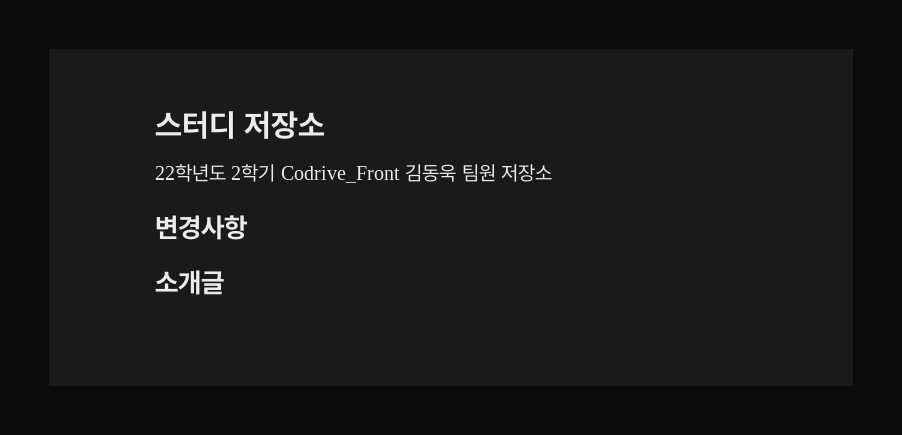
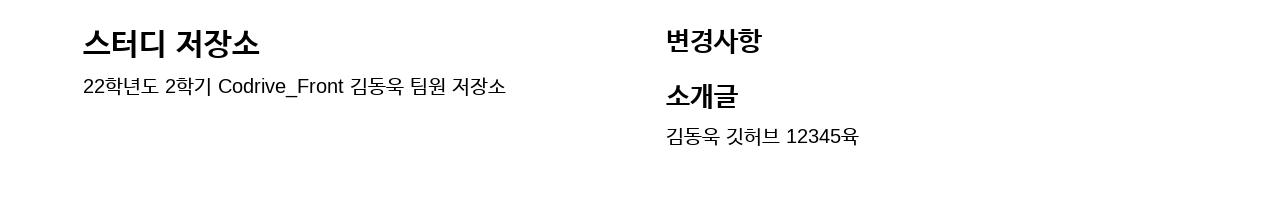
(224, 282) none -> [666,128,859,146] // 김동욱 깃허브 12345육

